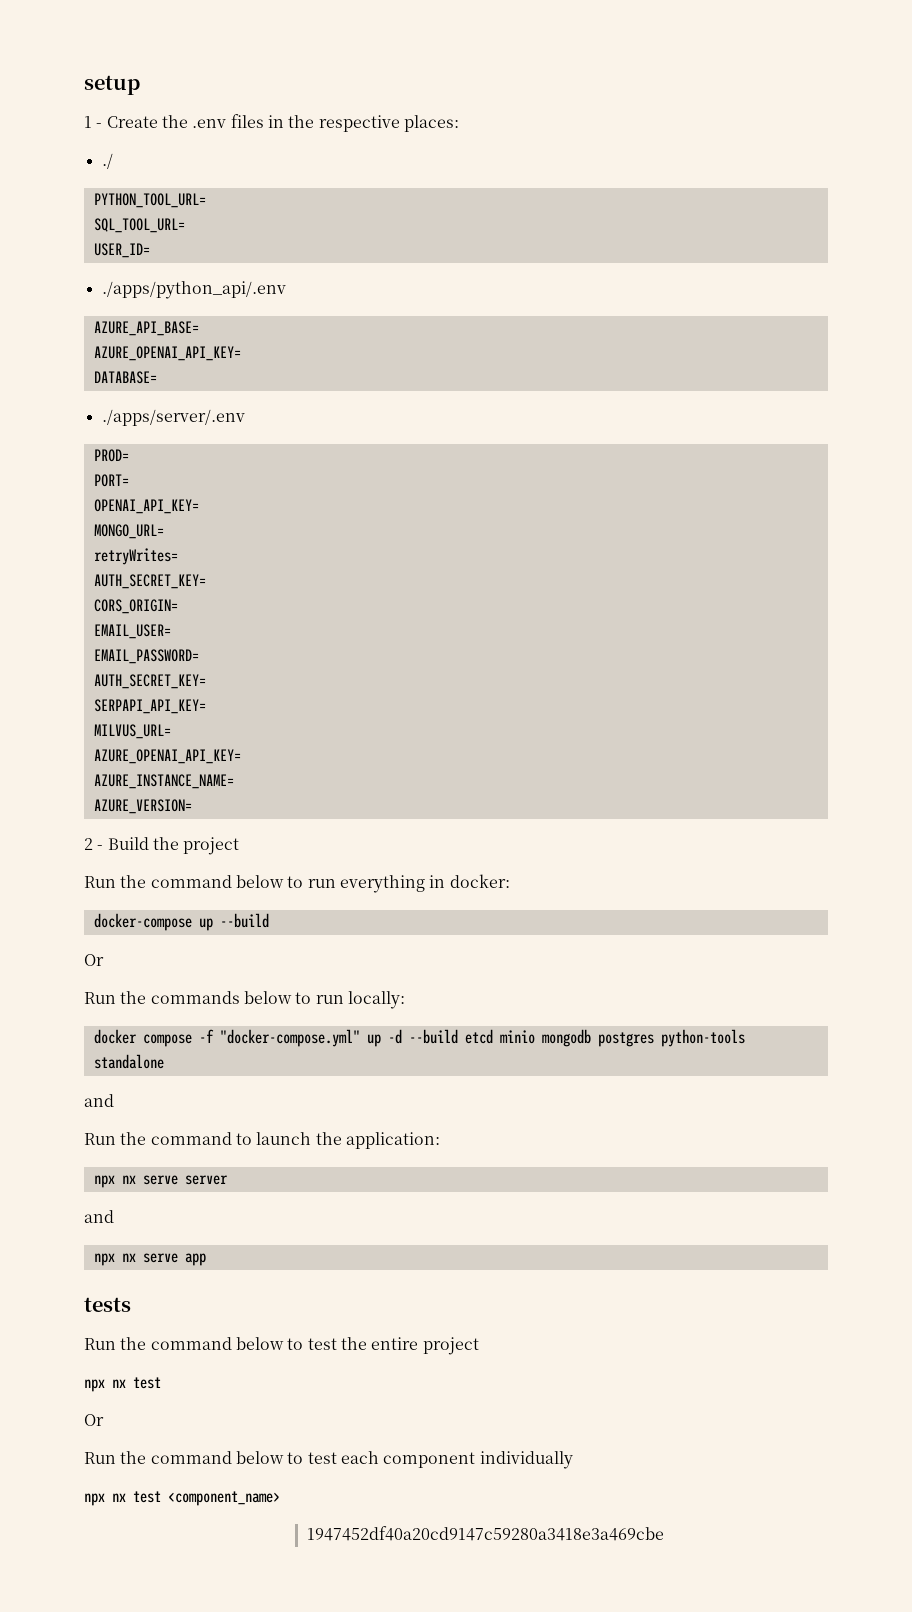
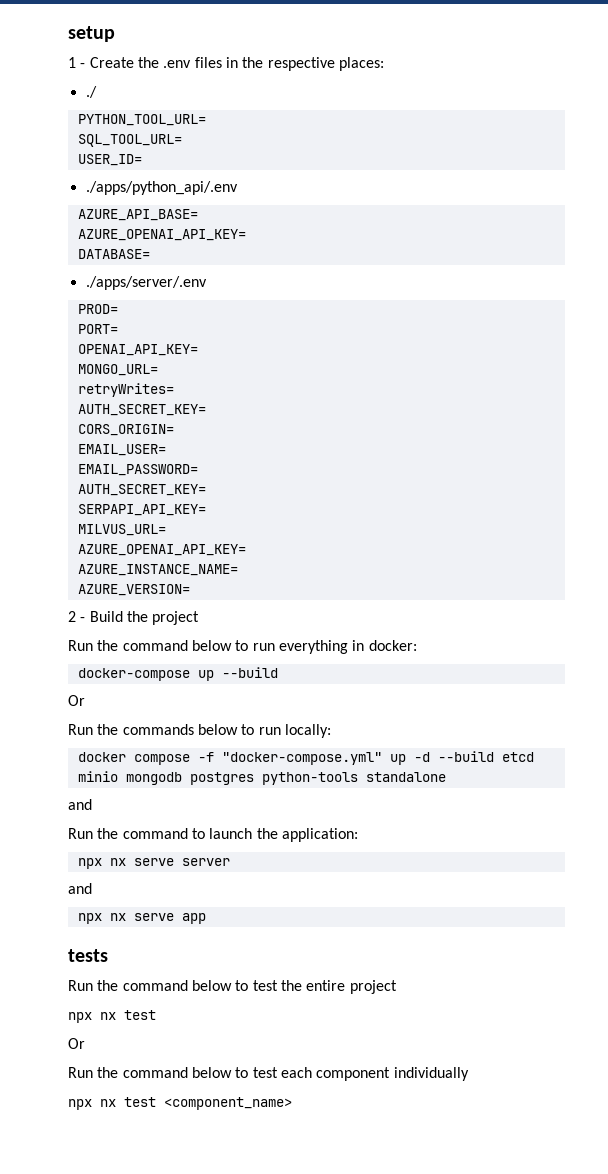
[306,1526,664,1541] // 1947452df40a20cd9147c59280a3418e3a469cbe -> (292, 1103) none

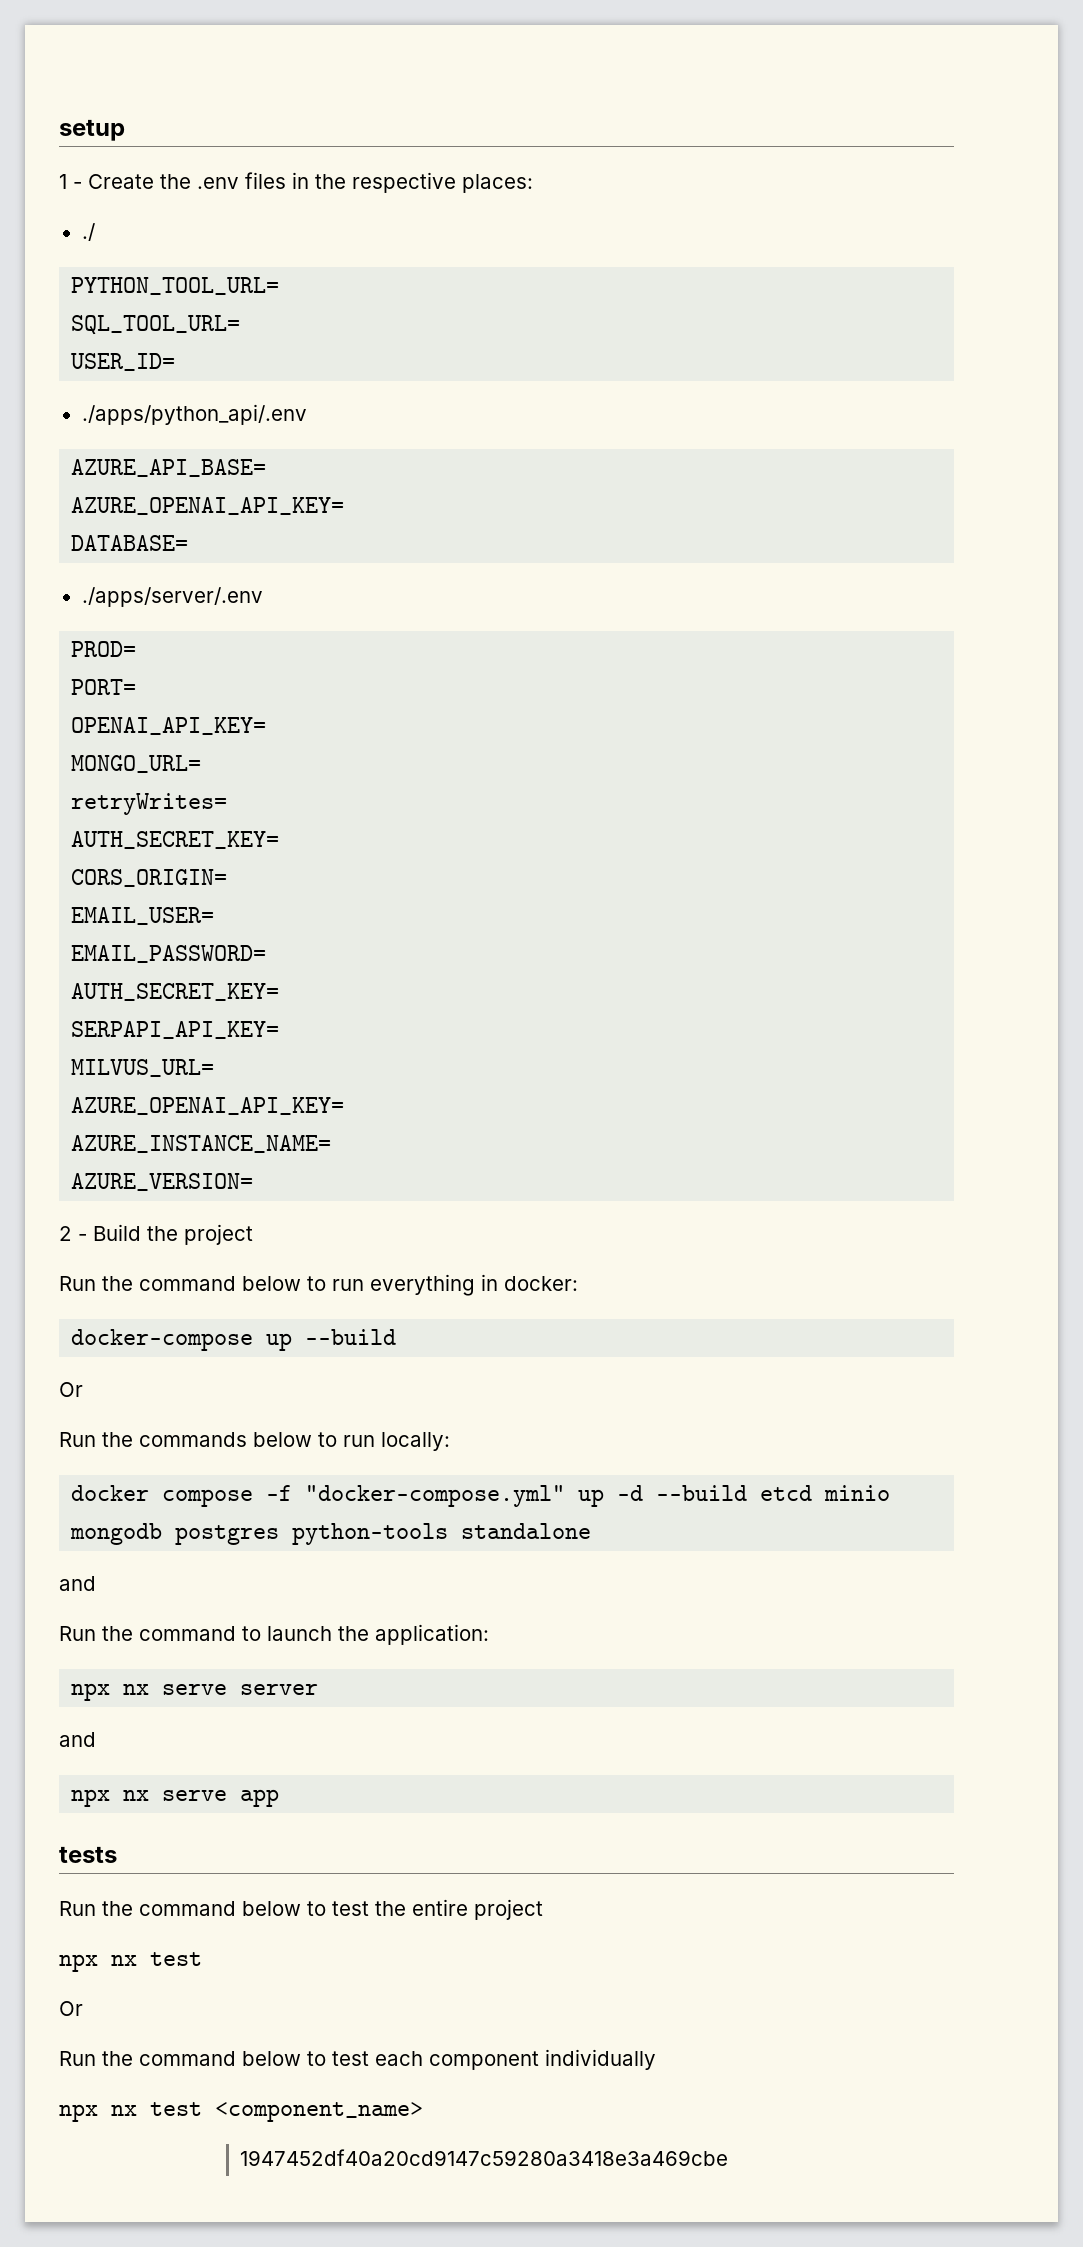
(292, 1103) none -> [240,2149,729,2166] // 1947452df40a20cd9147c59280a3418e3a469cbe

